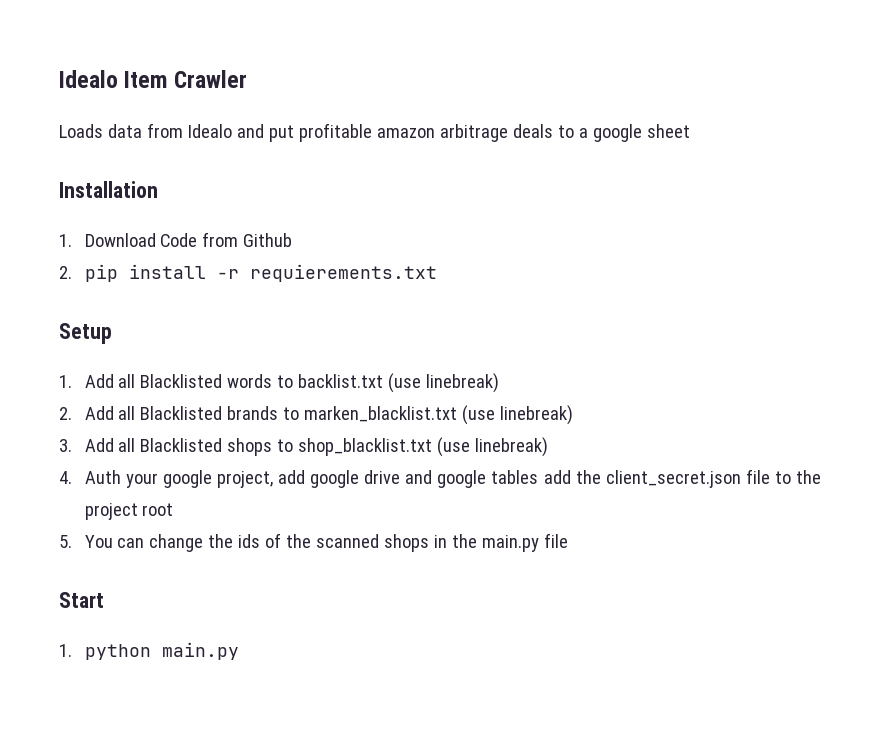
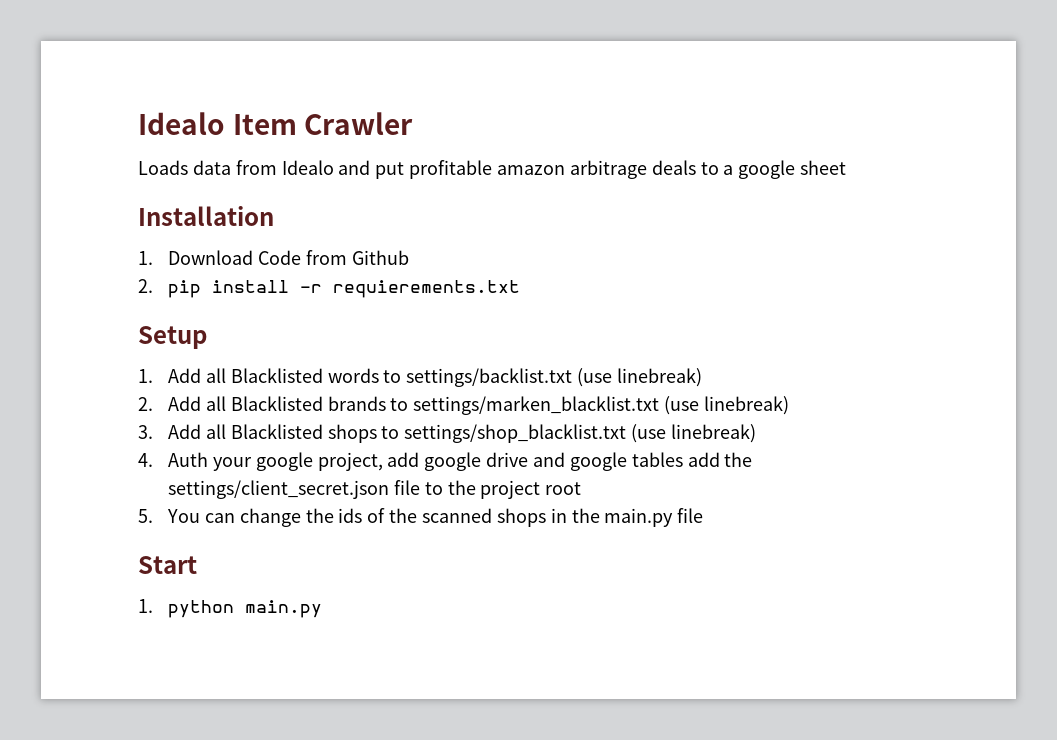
[298,374,384,388] backlist.txt -> [406,368,573,387] settings/backlist.txt
[304,406,458,422] marken_blacklist.txt -> [413,396,660,415] settings/marken_blacklist.txt
[298,438,433,456] shop_blacklist.txt -> [404,424,627,443] settings/shop_blacklist.txt
[605,470,741,488] client_secret.json -> [167,480,389,499] settings/client_secret.json

